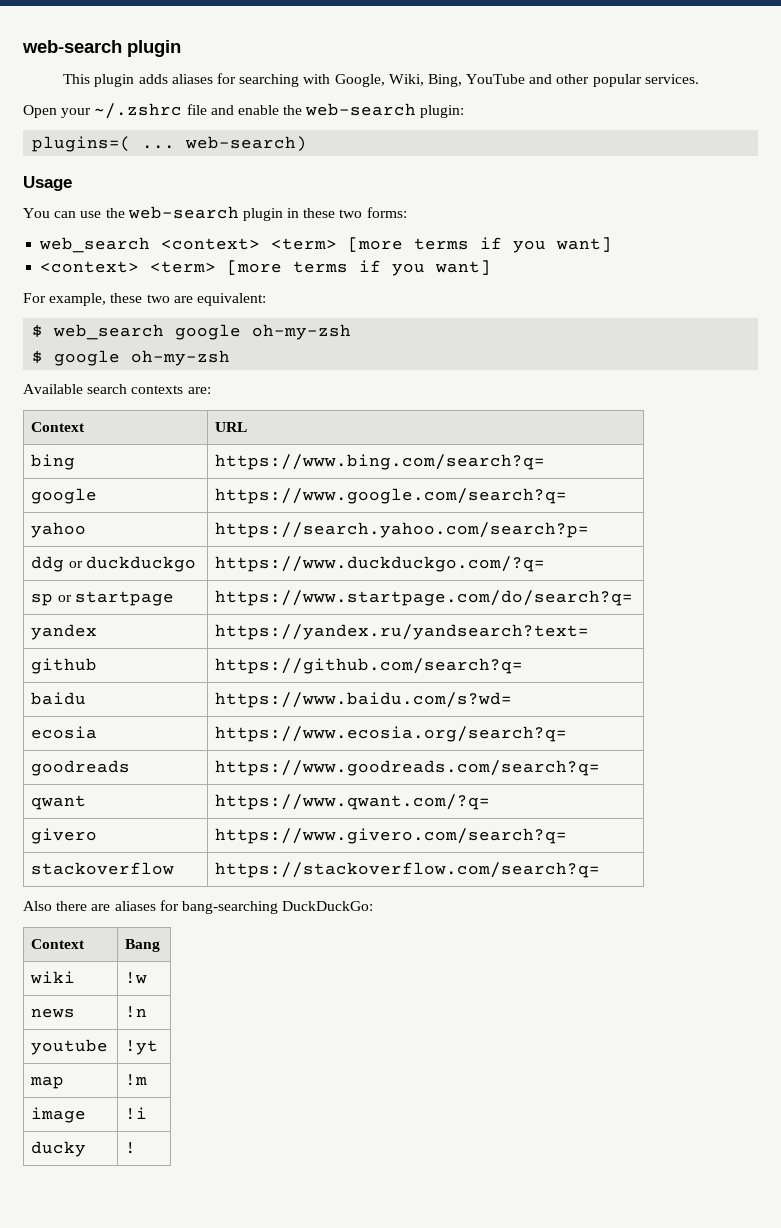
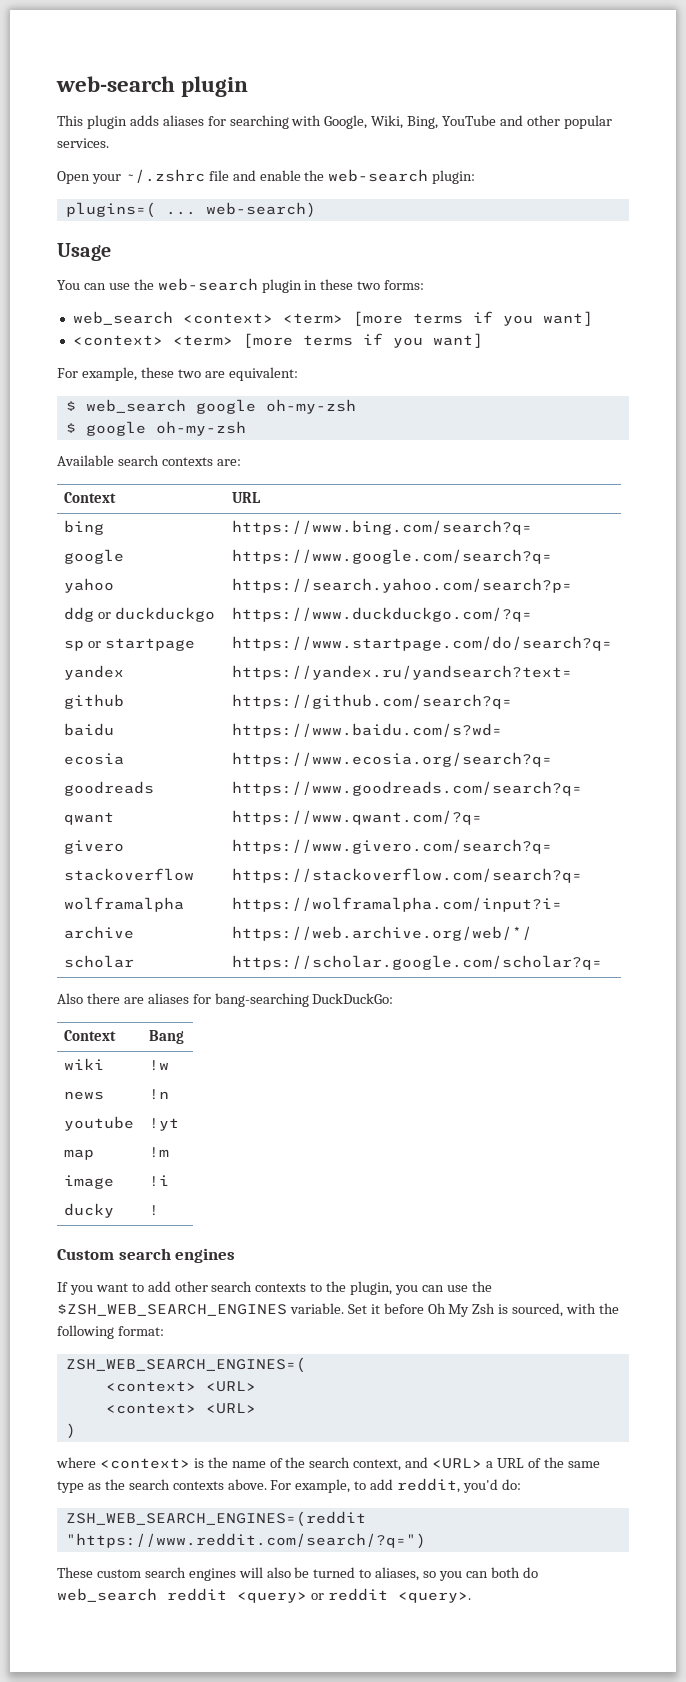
(601, 870) none -> [64,897,185,912] [232,897,563,912] [64,926,135,939] [232,926,533,941] [64,955,135,968] [232,955,603,970] // wolframalpha | https://wolframalpha.com/input?i= // archive | https://web.archive.org/web/*/ // scholar | https://scholar.google.com/scholar?q=
(137, 1148) none -> [57,1248,236,1263] [57,1281,492,1295] [57,1303,620,1317] [57,1325,164,1339] [65,1357,306,1373] [105,1381,256,1392] [105,1403,256,1414] [65,1423,76,1439] [56,1457,600,1471] [57,1478,521,1493] [65,1511,366,1527] [65,1533,426,1549] [57,1567,538,1581] [57,1588,471,1603] // Custom search engines // If you want to add other search contexts to the plugin, you can use the $ZSH_WEB_SEARCH_ENGINES variable. Set it before Oh My Zsh is sourced, with the following format: // ZSH_WEB_SEARCH_ENGINES=( // <context> <URL> // <context> <URL> // ) // where <context> is the name of the search context, and <URL> a URL of the same type as the search contexts above. For example, to add reddit, you'd do: // ZSH_WEB_SEARCH_ENGINES=(reddit "https://www.reddit.com/search/?q=") // These custom search engines will also be turned to aliases, so you can both do web_search reddit <query> or reddit <query>.

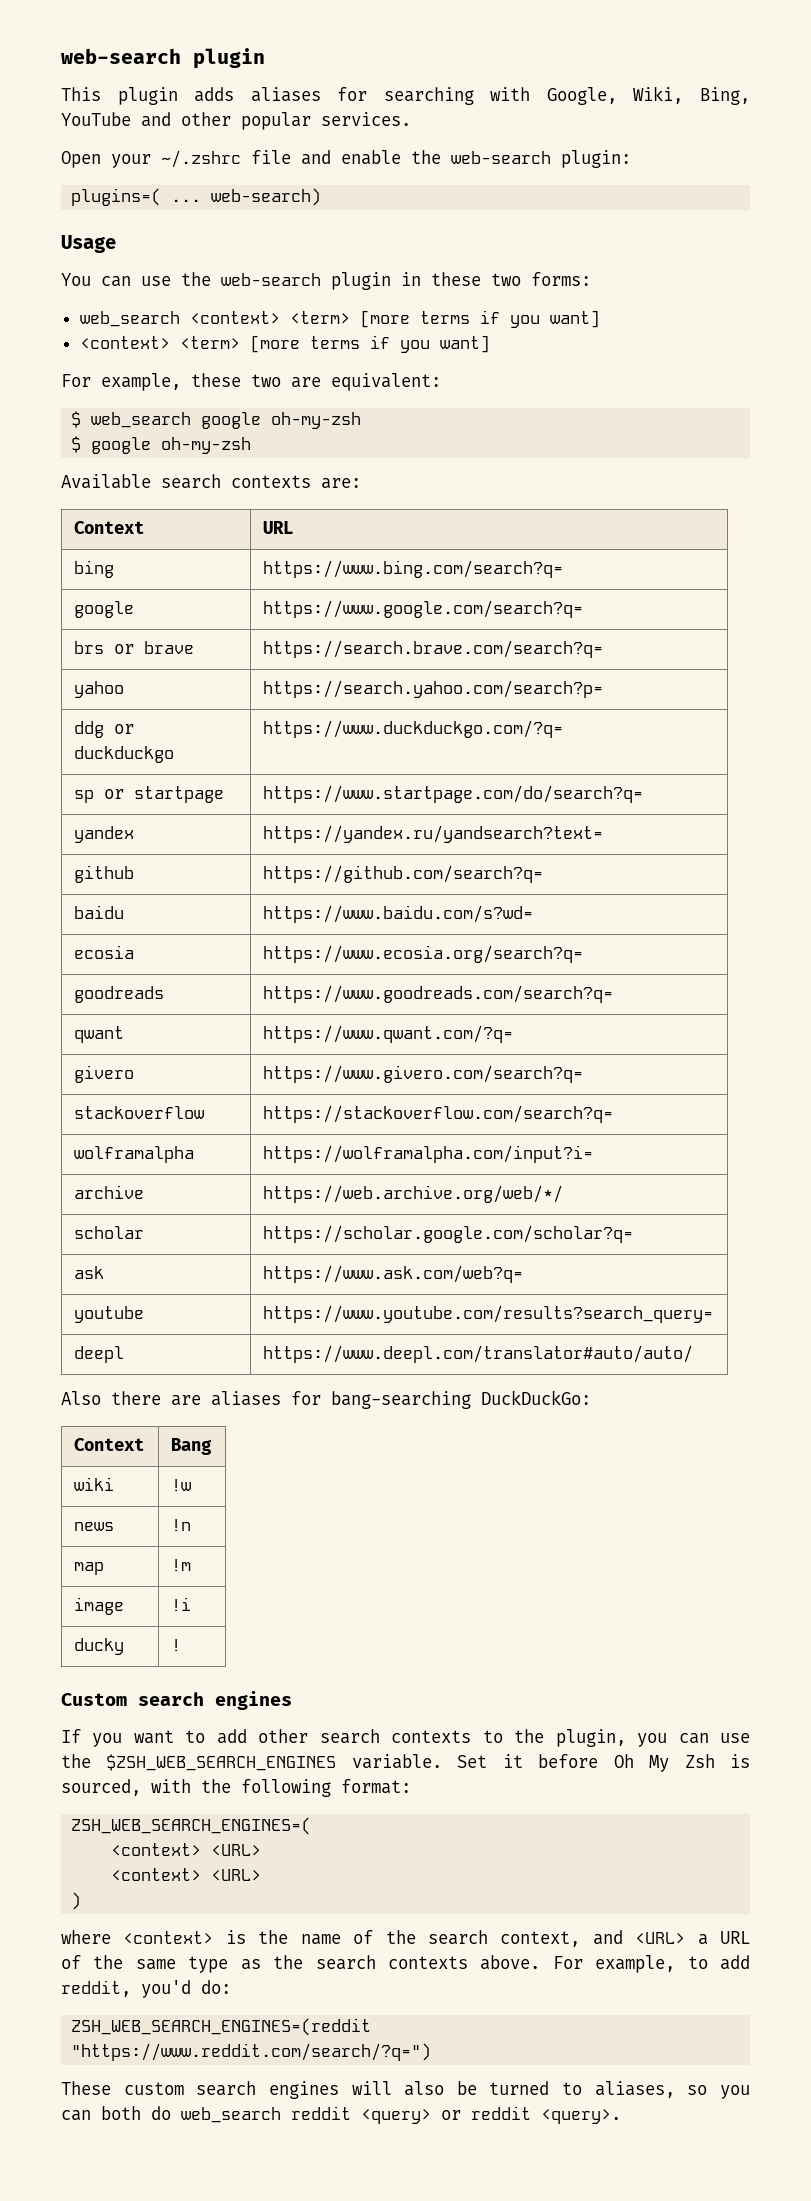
(553, 556) none -> [74,641,195,654] [263,640,604,658] // brs or brave | https://search.brave.com/search?q=
(603, 962) none -> [74,1266,105,1279] [263,1265,524,1283] [74,1306,145,1323] [263,1305,714,1323] [74,1346,125,1363] [263,1345,694,1363] // ask | https://www.ask.com/web?q= // youtube | https://www.youtube.com/results?search_query= // deepl | https://www.deepl.com/translator#auto/auto/
[64,1116,135,1131] [149,1118,180,1131] // youtube | !yt -> (192, 1525) none

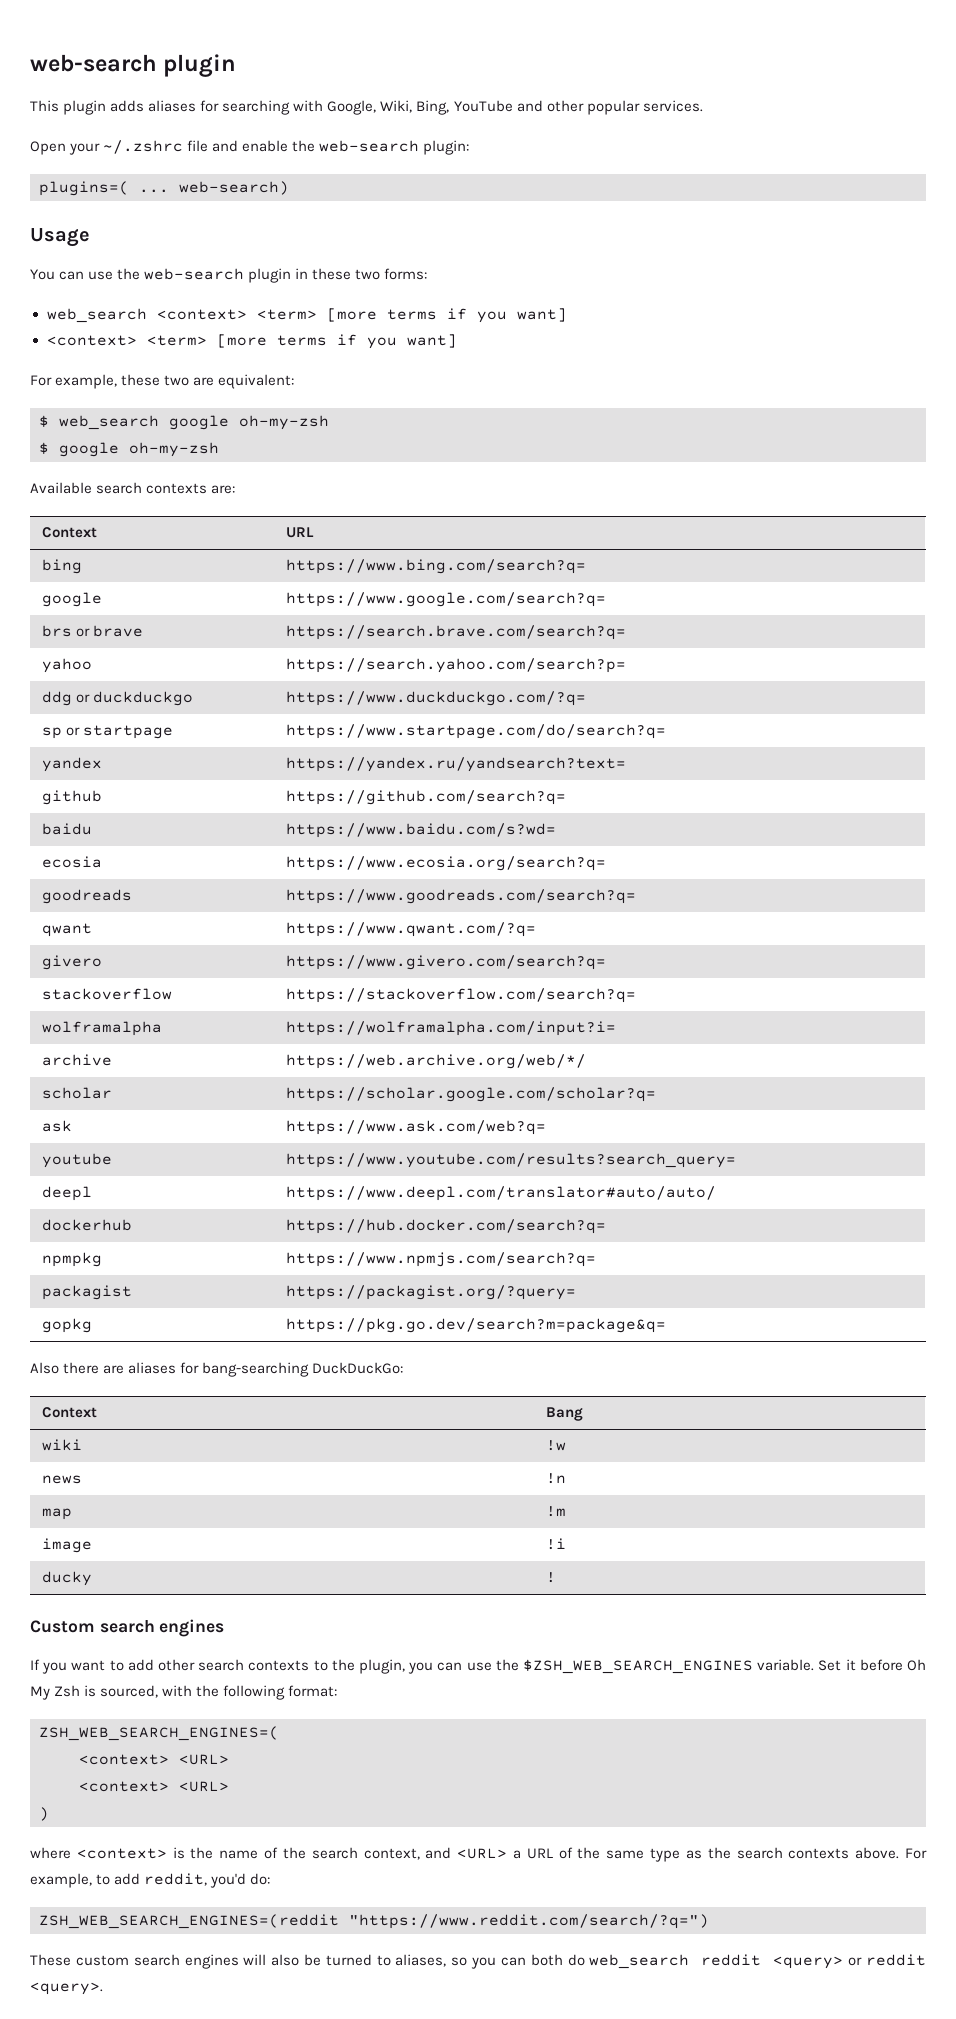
(694, 1354) none -> [41,1219,132,1231] [285,1219,606,1234] [41,1252,102,1267] [285,1252,596,1267] [41,1285,132,1300] [285,1285,576,1300] [41,1318,92,1333] [285,1318,666,1333] // dockerhub | https://hub.docker.com/search?q= // npmpkg | https://www.npmjs.com/search?q= // packagist | https://packagist.org/?query= // gopkg | https://pkg.go.dev/search?m=package&q=

